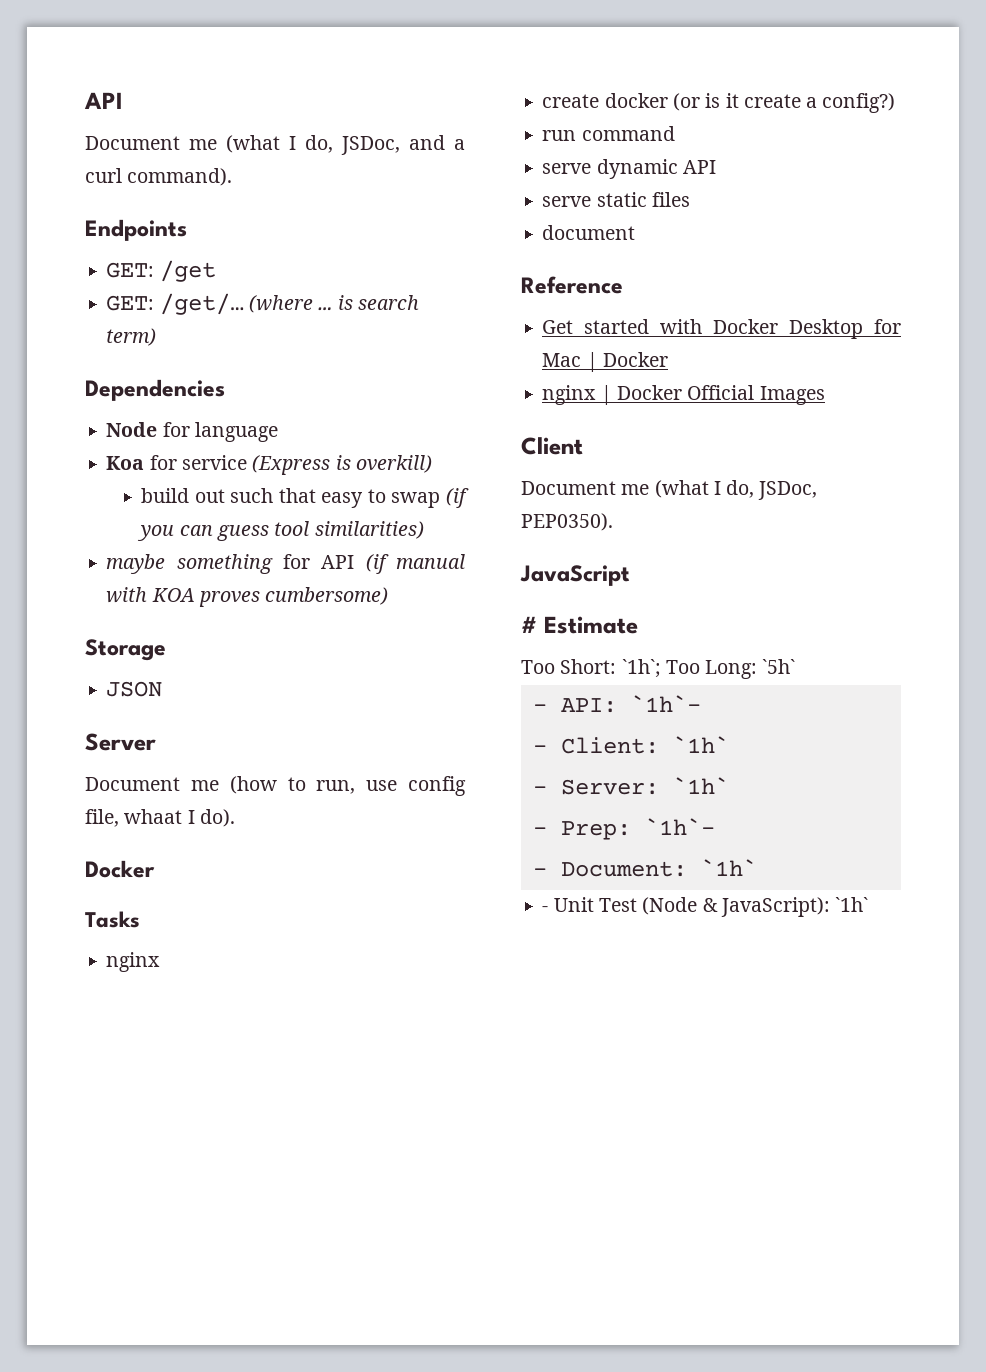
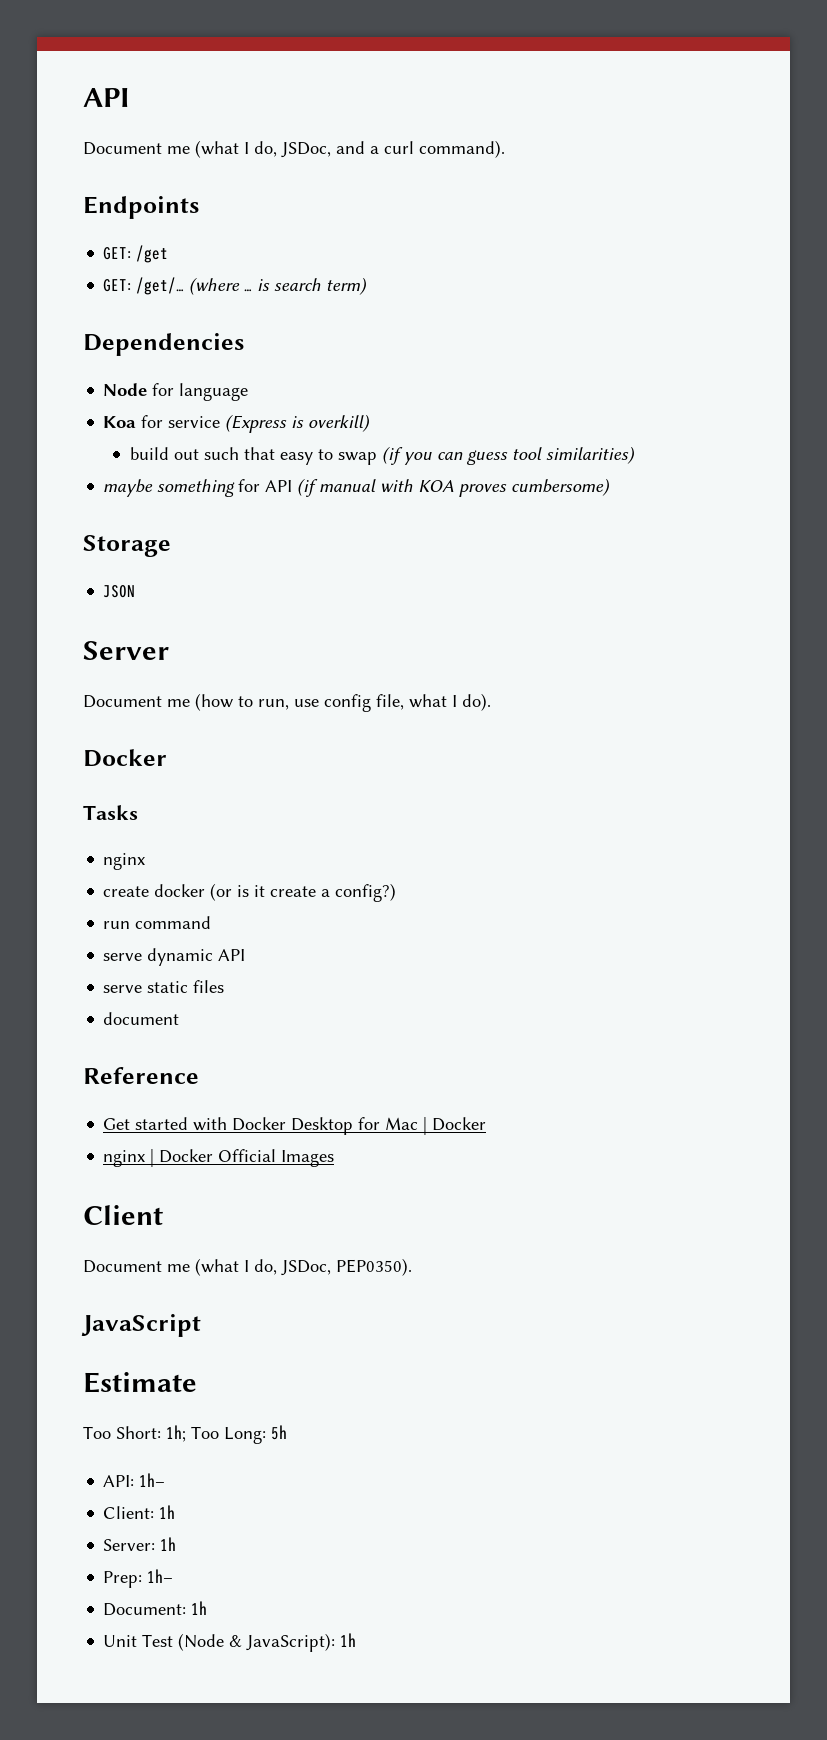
[124,809,183,824] whaat -> [409,694,447,708] what
[521,616,537,633] # -> (201, 1325) none
[621,659,661,678] `1h`; -> [166,1425,186,1442] 1h;
[762,659,796,674] [532,695,701,713] [532,736,729,754] [532,777,729,795] [532,818,715,840] [532,859,757,877] [542,906,549,912] `5h` // - API: `1h`– // - Client: `1h` // - Server: `1h` // - Prep: `1h`– // - Document: `1h` // - -> [271,1425,287,1440] [103,1473,166,1487] [103,1505,176,1519] [103,1537,177,1551] [103,1569,174,1588] [103,1601,208,1616] 5h // API: 1h– // Client: 1h // Server: 1h // Prep: 1h– // Document: 1h //
[835,897,869,912] `1h` -> [340,1633,357,1647] 1h

